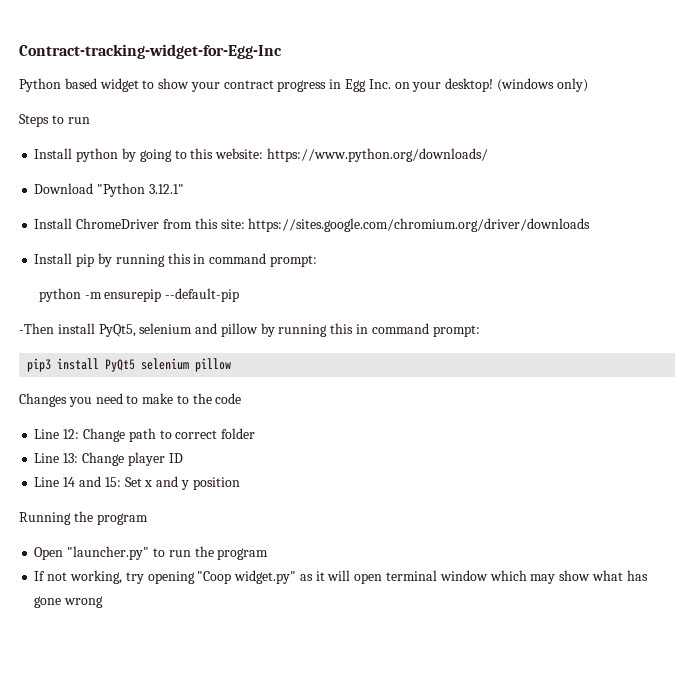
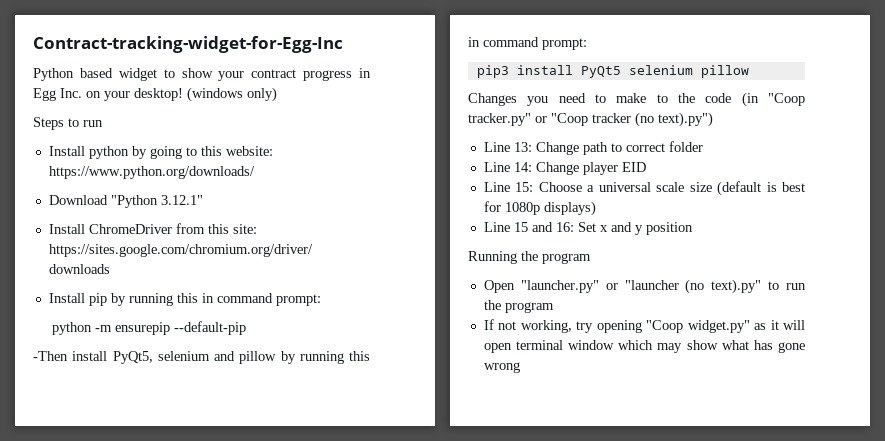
[34,429,80,439] // Line 12: -> [741,92,805,107] [468,112,713,127] [483,142,532,152] (in "Coop tracker.py" or "Coop tracker (no text).py") // Line 13:
[63,453,79,463] 13: -> [513,162,532,172] 14:
[168,453,183,463] [34,476,121,487] ID // Line 14 and 15: -> [621,162,646,172] [483,181,805,196] [483,201,596,216] [483,222,574,232] EID // Line 15: Choose a universal scale size (default is best for 1080p displays) // Line 15 and 16:
(150, 553) none -> [605,279,762,294] or "launcher (no text).py"

